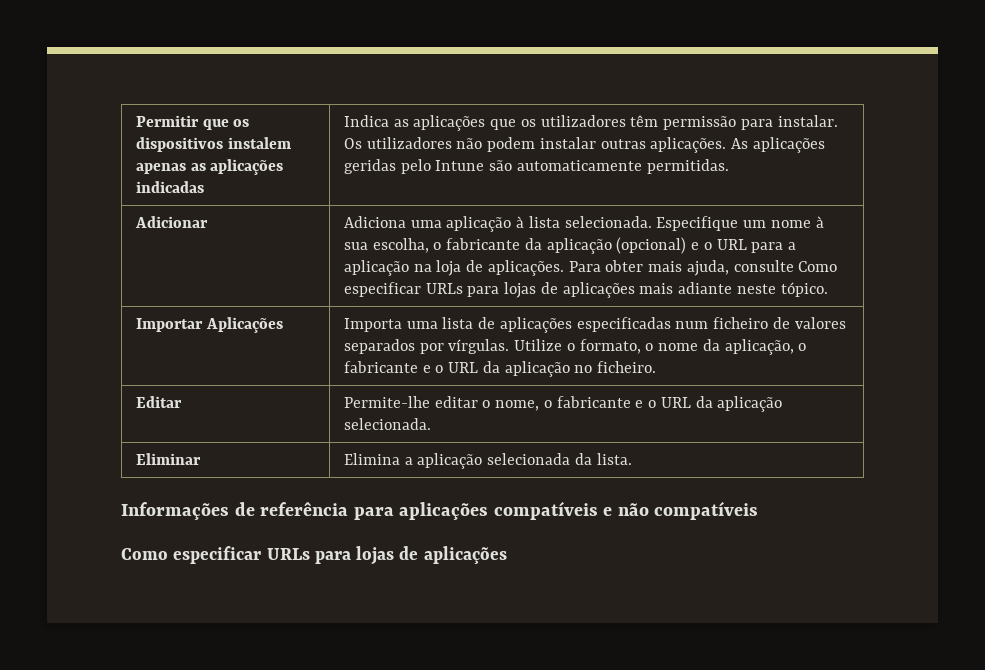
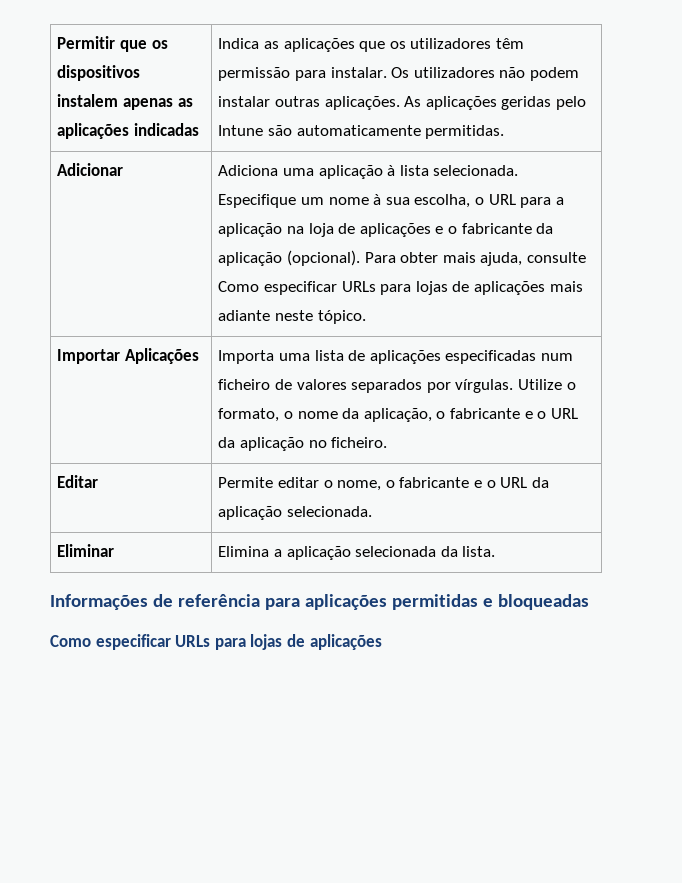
[446,237,712,254] fabricante da aplicação (opcional) e o -> (484, 201) none
[487,260,564,276] aplicações. -> [359,223,554,237] [218,250,360,266] aplicações e o fabricante da aplicação (opcional).
[343,396,430,408] Permite-lhe -> [218,477,274,488] Permite
[493,501,759,520] compatíveis e não compatíveis -> [391,594,589,610] permitidas e bloqueadas

